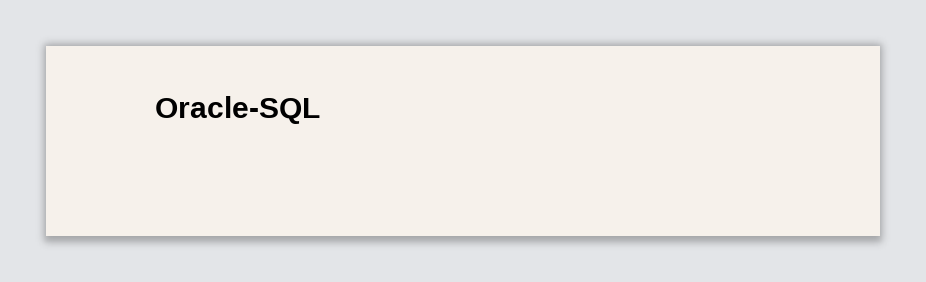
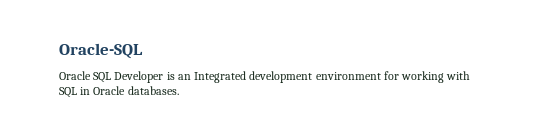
(320, 110) none -> [59,71,471,83] [59,86,179,98] // Oracle SQL Developer is an Integrated development environment for working with SQL in Oracle databases.

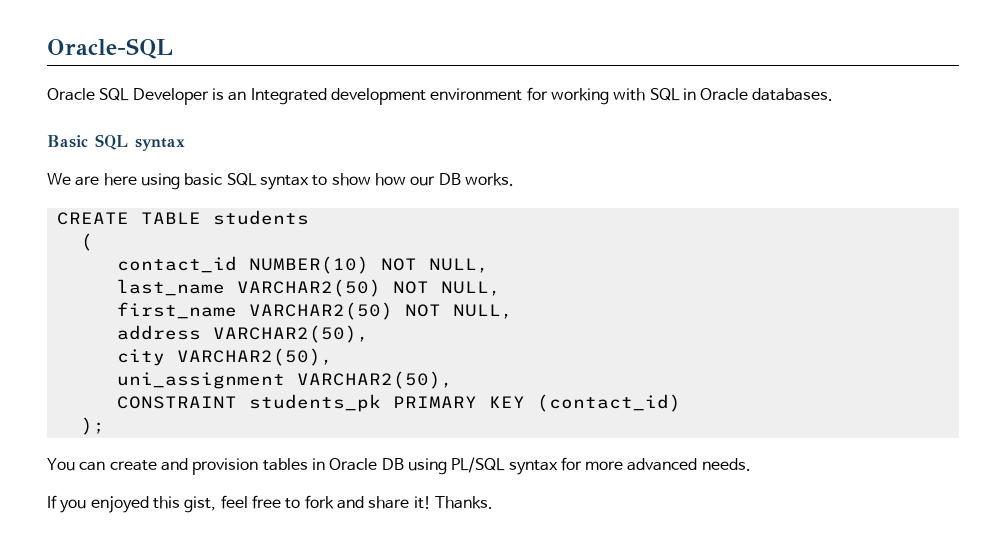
(179, 90) none -> [47,134,185,151] [47,173,514,190] [56,210,309,225] [80,233,93,251] [116,256,489,274] [116,279,501,297] [116,302,513,320] [116,325,369,343] [116,348,333,366] [116,371,453,389] [116,394,681,412] [80,417,105,435] [47,457,751,475] [47,495,493,513] // Basic SQL syntax // We are here using basic SQL syntax to show how our DB works. // CREATE TABLE students // ( // contact_id NUMBER(10) NOT NULL, // last_name VARCHAR2(50) NOT NULL, // first_name VARCHAR2(50) NOT NULL, // address VARCHAR2(50), // city VARCHAR2(50), // uni_assignment VARCHAR2(50), // CONSTRAINT students_pk PRIMARY KEY (contact_id) // ); // You can create and provision tables in Oracle DB using PL/SQL syntax for more advanced needs. // If you enjoyed this gist, feel free to fork and share it! Thanks.

